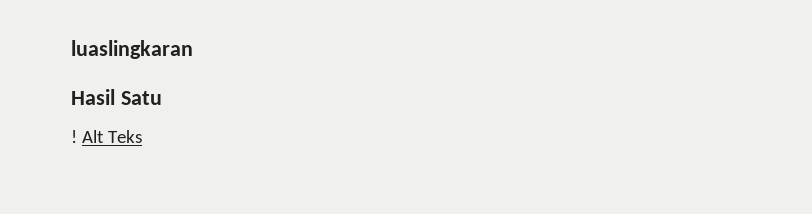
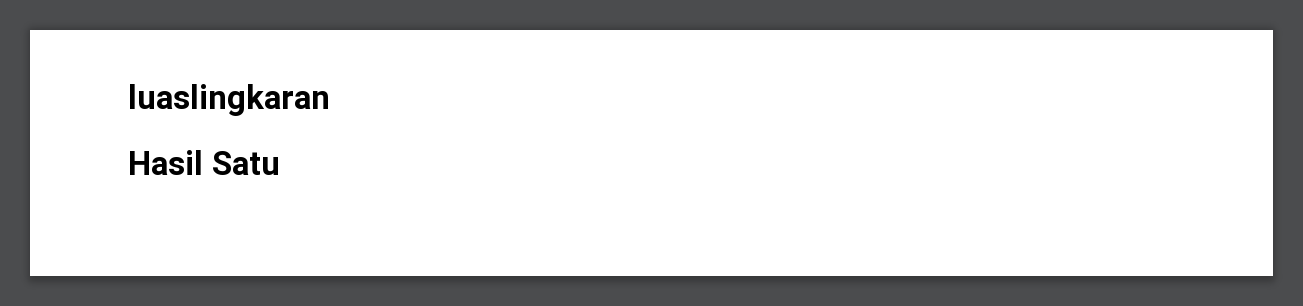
[71,130,142,143] // ! Alt Teks -> (280, 163) none

